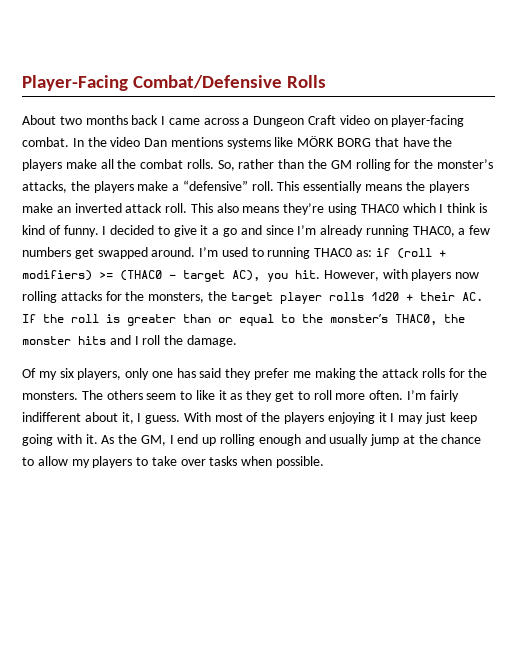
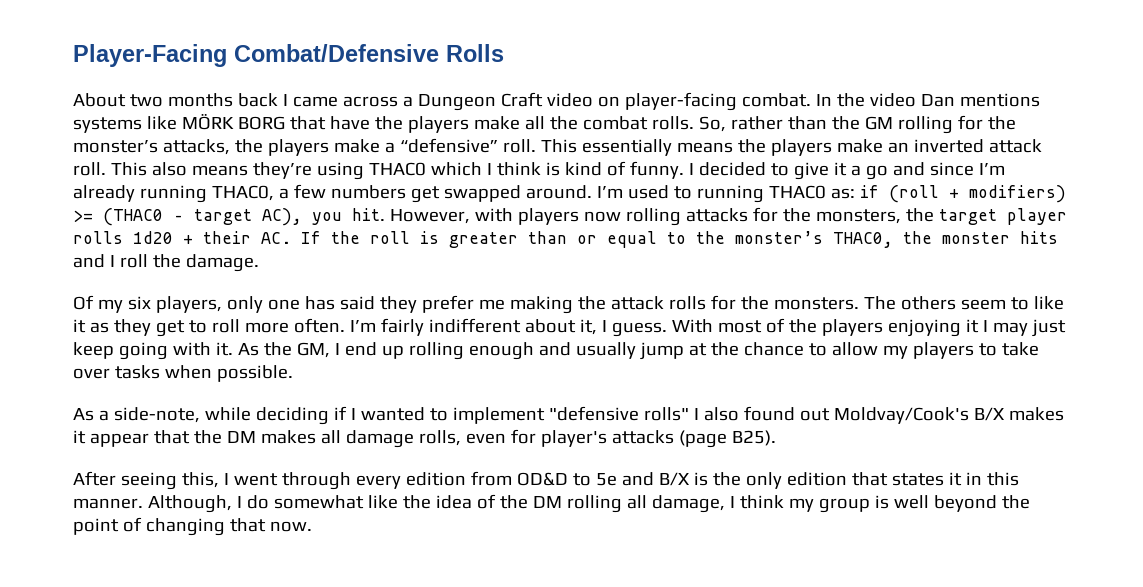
(325, 462) none -> [73,406,1064,425] [73,429,776,448] [73,471,1019,490] [73,494,1030,513] [73,517,312,536] // As a side-note, while deciding if I wanted to implement "defensive rolls" I also found out Moldvay/Cook's B/X makes it appear that the DM makes all damage rolls, even for player's attacks (page B25). // After seeing this, I went through every edition from OD&D to 5e and B/X is the only edition that states it in this manner. Although, I do somewhat like the idea of the DM rolling all damage, I think my group is well beyond the point of changing that now.

